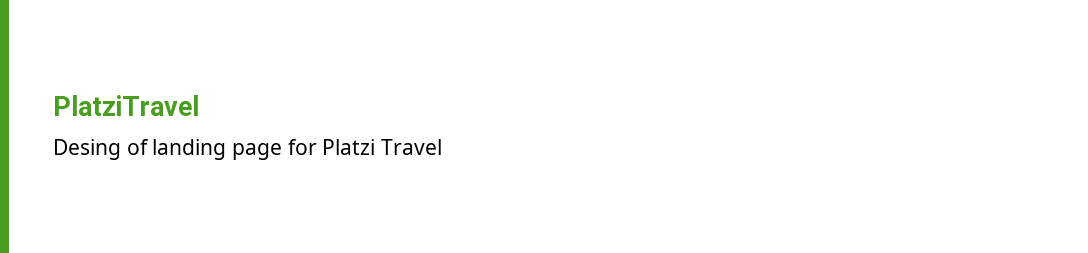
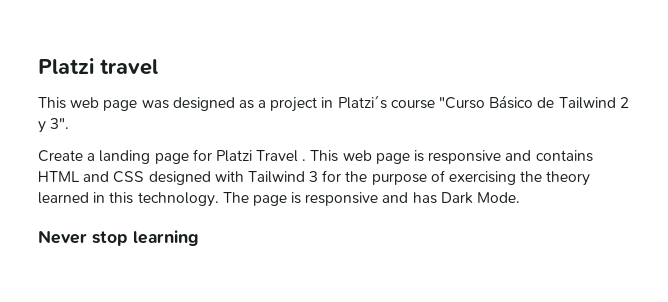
[53,95,199,116] [53,139,149,160] PlatziTravel // Desing of -> [38,58,158,75] [38,95,629,112] [38,118,70,133] [38,150,96,162] Platzi travel // This web page was designed as a project in Platzi´s course "Curso Básico de Tailwind 2 y 3". // Create a
(443, 147) none -> [302,150,593,164] [38,170,591,186] [38,192,521,207] [38,230,199,246] . This web page is responsive and contains HTML and CSS designed with Tailwind 3 for the purpose of exercising the theory learned in this technology. The page is responsive and has Dark Mode. // Never stop learning

